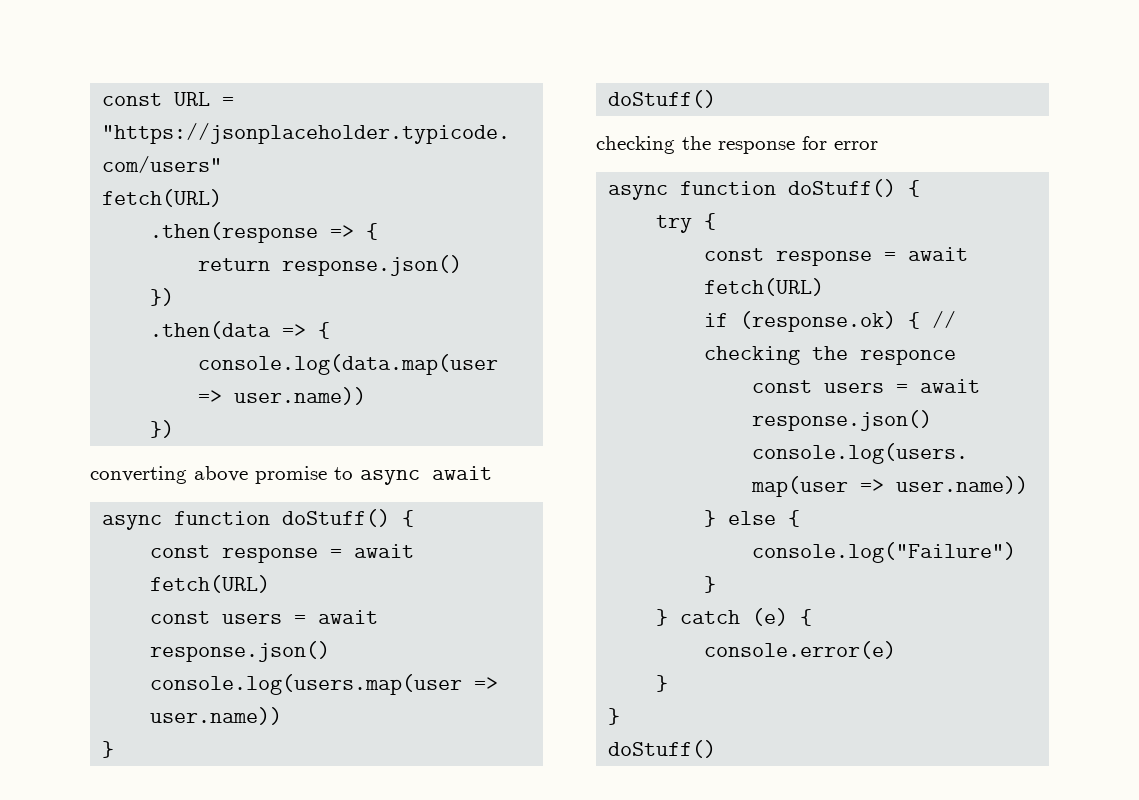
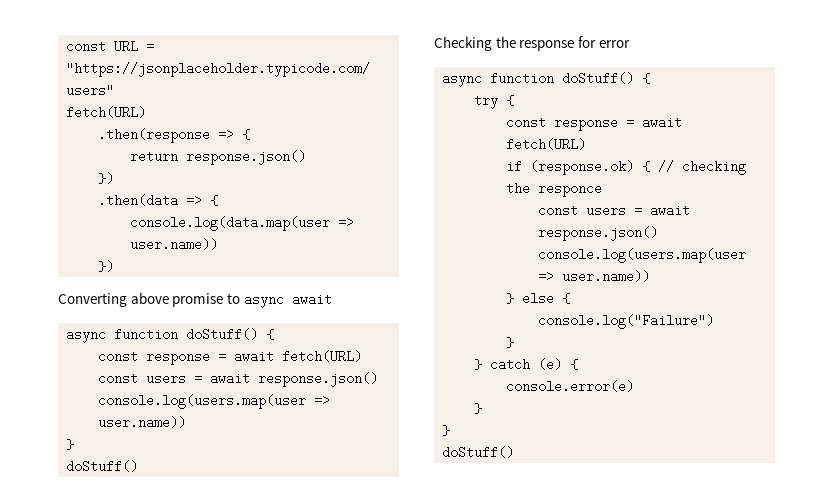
[90,466,187,484] converting -> [58,293,127,307] Converting
[596,136,675,154] checking -> [434,36,492,51] Checking

